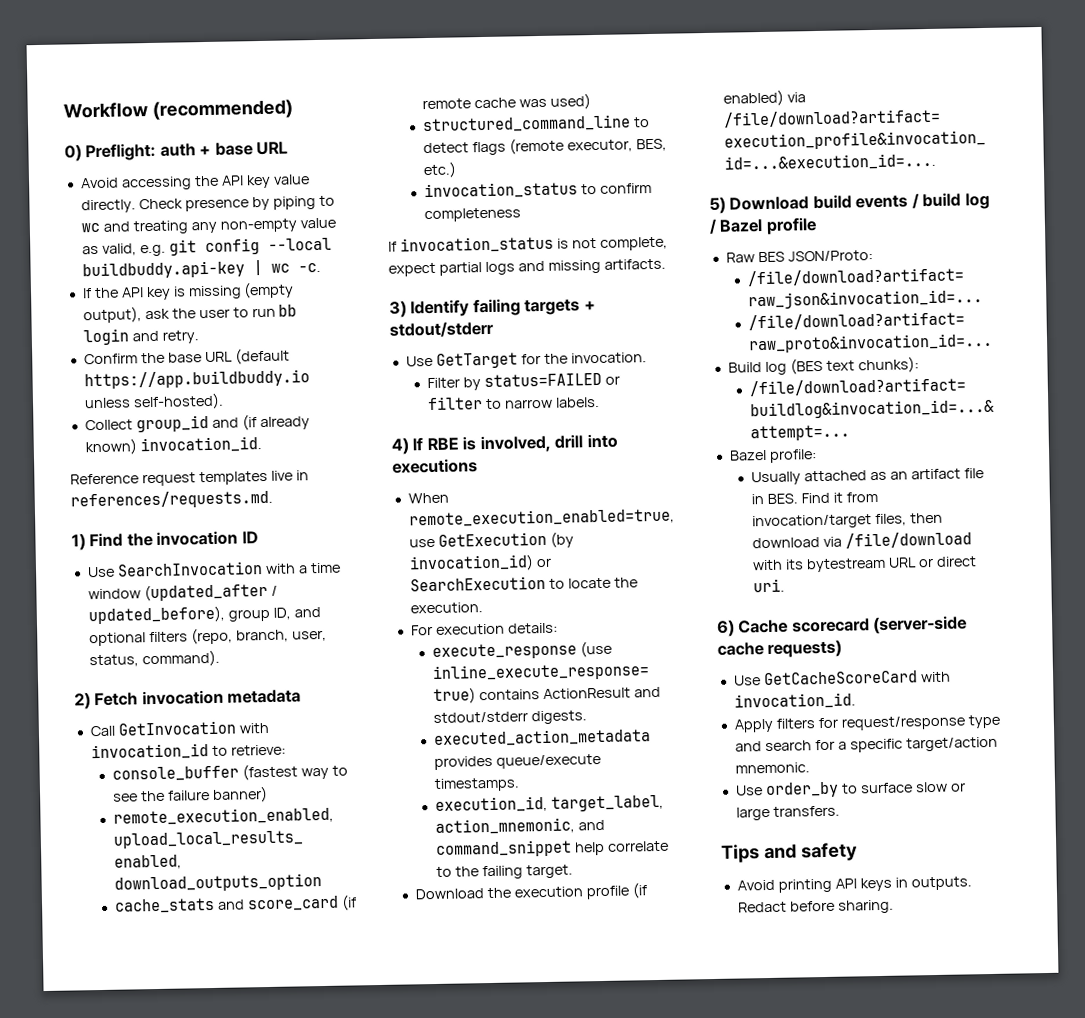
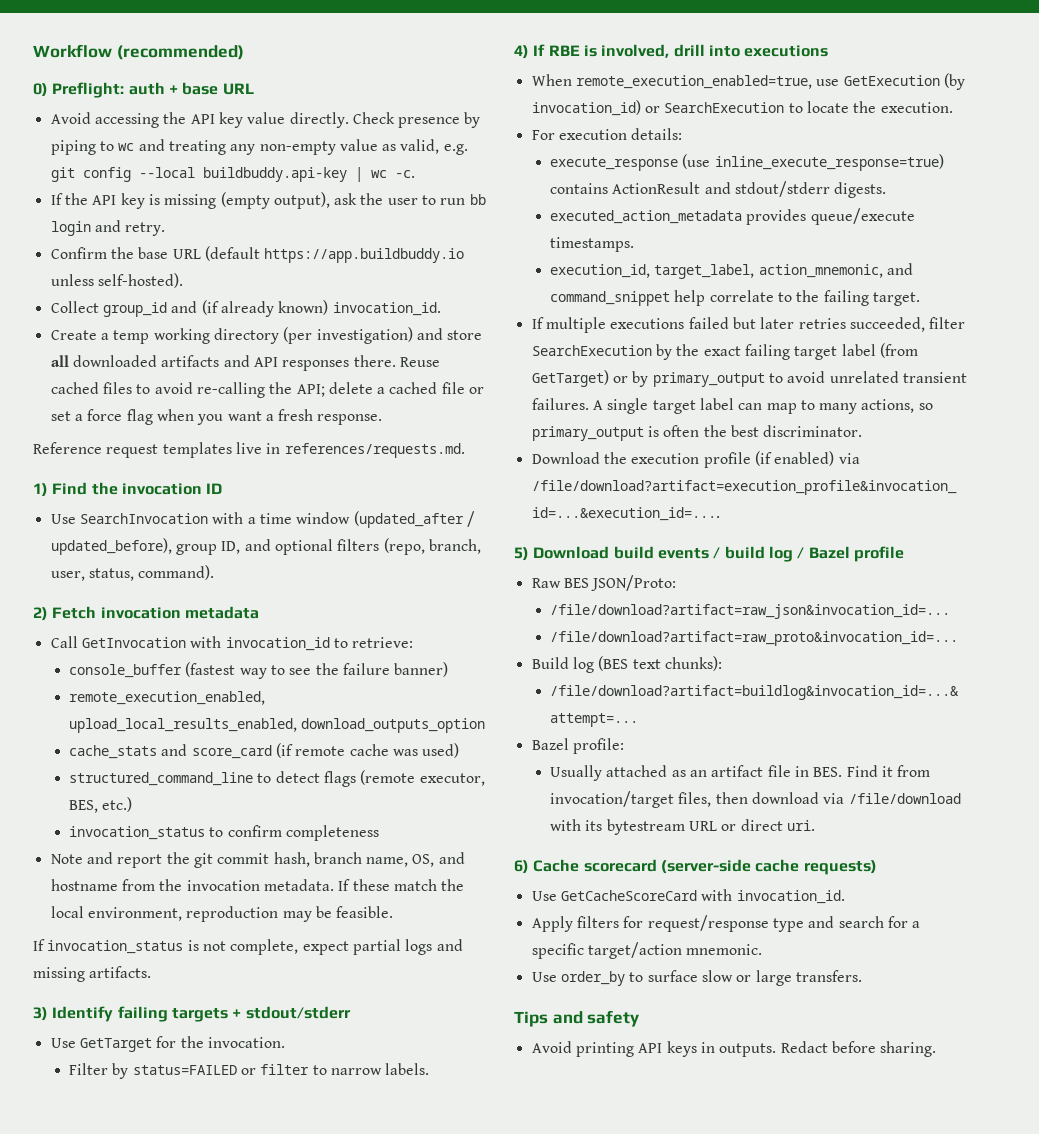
(262, 445) none -> [50,327,483,344] [50,355,440,371] [50,382,485,398] [50,409,383,425] // Create a temp working directory (per investigation) and store all downloaded artifacts and API responses there. Reuse cached files to avoid re-calling the API; delete a cached file or set a force flag when you want a fresh response.
(522, 215) none -> [50,852,465,868] [50,879,465,891] [50,906,394,922] // Note and report the git commit hash, branch name, OS, and hostname from the invocation metadata. If these match the local environment, reproduction may be feasible.
(573, 871) none -> [531,317,966,333] [531,343,918,360] [531,370,967,387] [531,398,933,414] [531,425,863,441] // If multiple executions failed but later retries succeeded, filter SearchExecution by the exact failing target label (from GetTarget) or by primary_output to avoid unrelated transient failures. A single target label can map to many actions, so primary_output is often the best discriminator.

